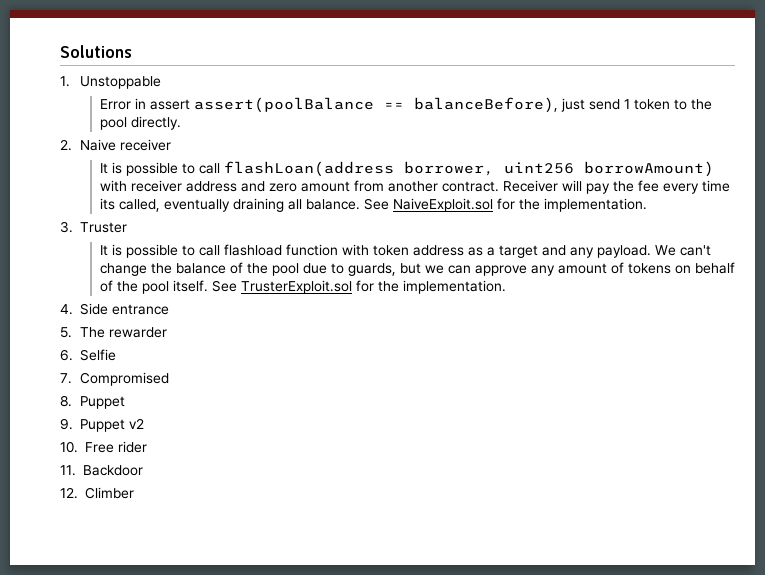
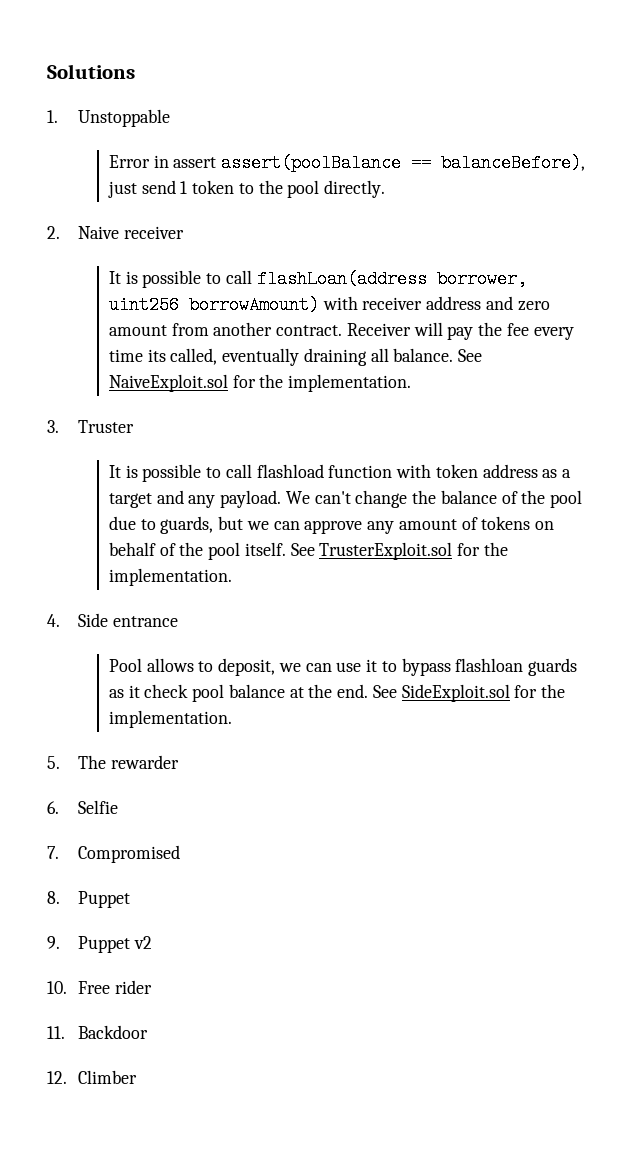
(169, 309) none -> [108,658,577,676] [108,684,565,702] [108,710,232,728] // Pool allows to deposit, we can use it to bypass flashloan guards as it check pool balance at the end. See SideExploit.sol for the implementation.

